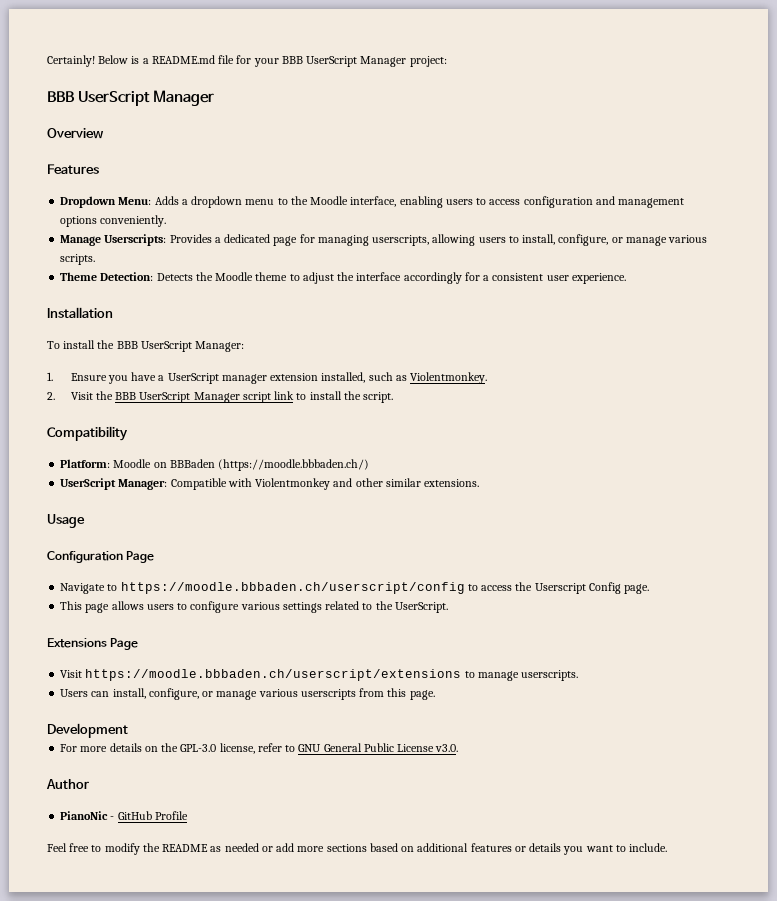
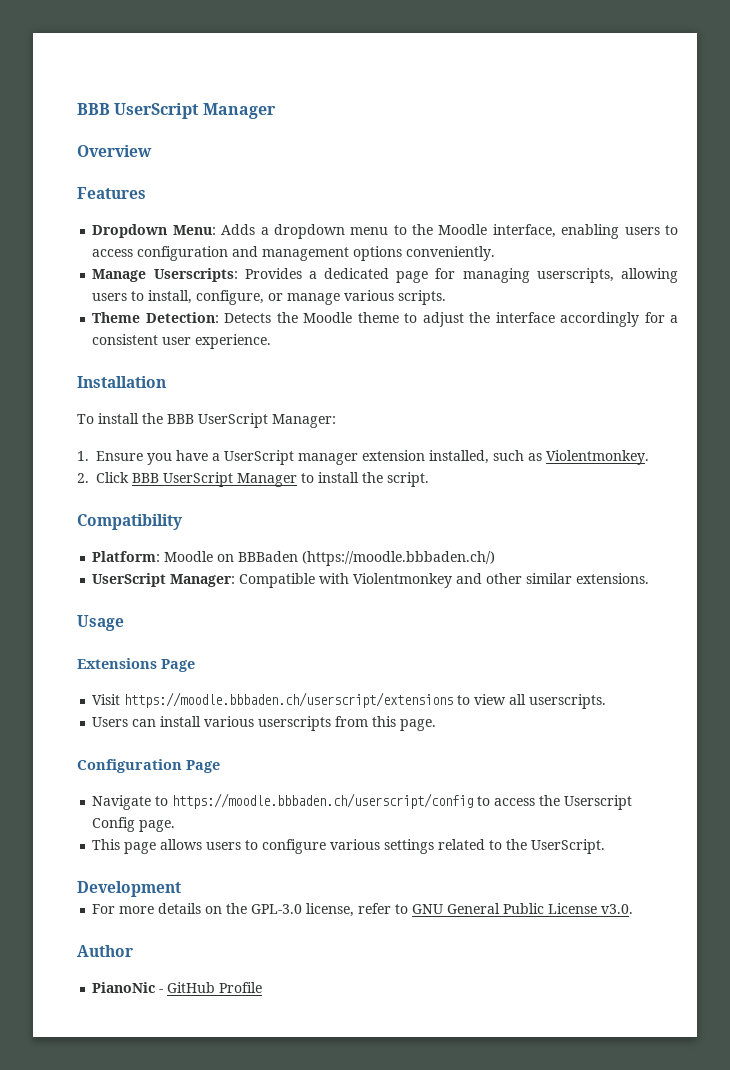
[47,55,447,67] Certainly! Below is a README.md file for your BBB UserScript Manager project: // -> (77, 109) none
[70,391,295,403] Visit the BBB UserScript Manager script link -> [96,472,297,487] Click BBB UserScript Manager
(85, 521) none -> [77,658,195,672] [92,692,607,709] [92,716,437,731] // Extensions Page // Visit https://moodle.bbbaden.ch/userscript/extensions to view all userscripts. // Users can install various userscripts from this page.
[47,638,139,650] [60,669,579,681] [60,688,435,700] // Extensions Page // Visit https://moodle.bbbaden.ch/userscript/extensions to manage userscripts. // Users can install, configure, or manage various userscripts from this page. -> (606, 846) none
[47,843,668,855] // Feel free to modify the README as needed or add more sections based on additional features or details you want to include. -> (263, 987) none

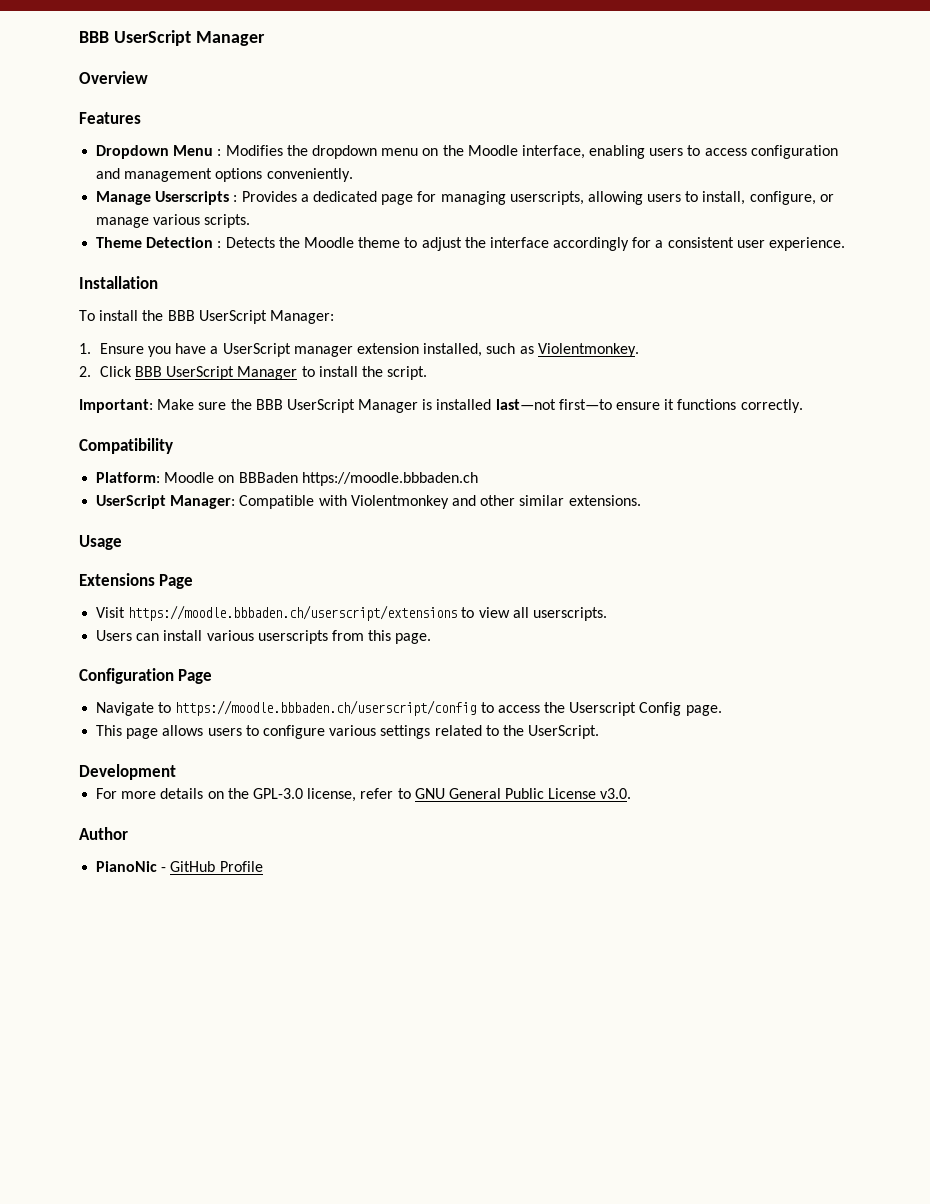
[172,224,269,235] Menu: Adds a -> [173,145,308,156] Menu : Modifies the
[393,225,407,235] to -> [422,148,439,156] on
[153,268,238,282] Userscripts: -> [155,191,238,205] Userscripts :
[145,312,219,323] Detection: -> [146,237,222,248] Detection :
(429, 479) none -> [79,399,803,413] // Important: Make sure the BBB UserScript Manager is installed last—not first—to ensure it functions correctly.
[302,551,496,566] (https://moodle.bbbaden.ch/) -> [301,472,478,486] https://moodle.bbbaden.ch

